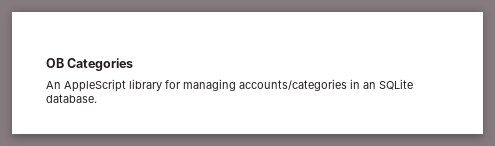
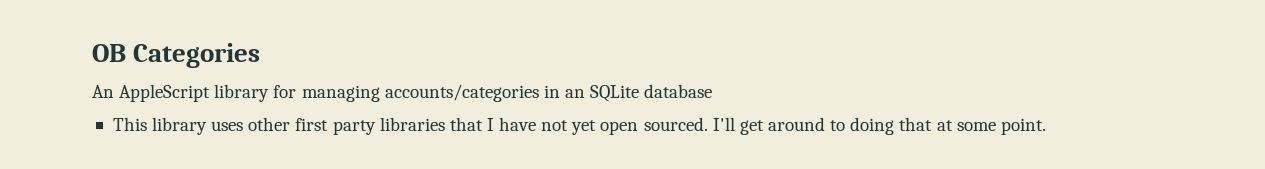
[46,94,97,103] database. -> [644,84,713,98] [112,117,1046,135] database // This library uses other first party libraries that I have not yet open sourced. I'll get around to doing that at some point.

